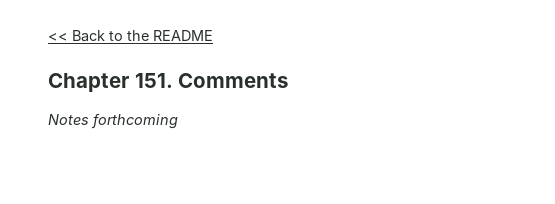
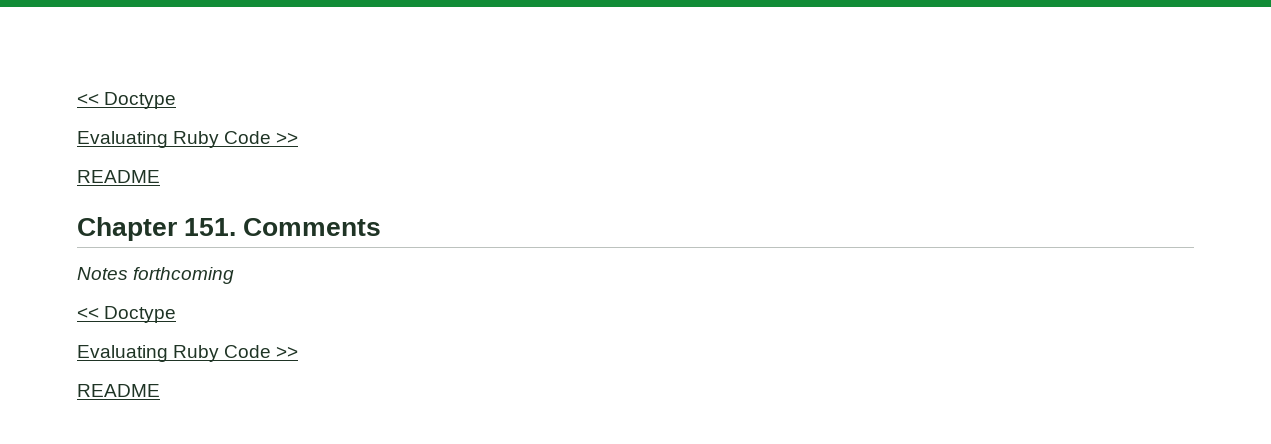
[48,30,149,42] << Back to the -> [77,92,177,109] [77,131,299,148] << Doctype // Evaluating Ruby Code >> //
(178, 121) none -> [77,306,177,323] [77,345,299,362] [77,384,160,397] // << Doctype // Evaluating Ruby Code >> // README

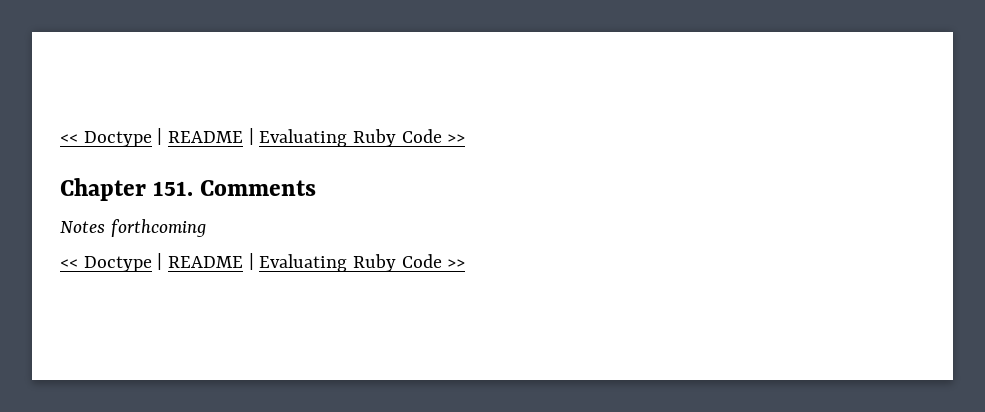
[77,92,177,109] [77,131,299,148] [77,170,160,183] << Doctype // Evaluating Ruby Code >> // README -> [60,128,466,147] << Doctype | README | Evaluating Ruby Code >>
[77,345,299,362] [77,384,160,397] // Evaluating Ruby Code >> // README -> [157,253,466,272] | README | Evaluating Ruby Code >>

